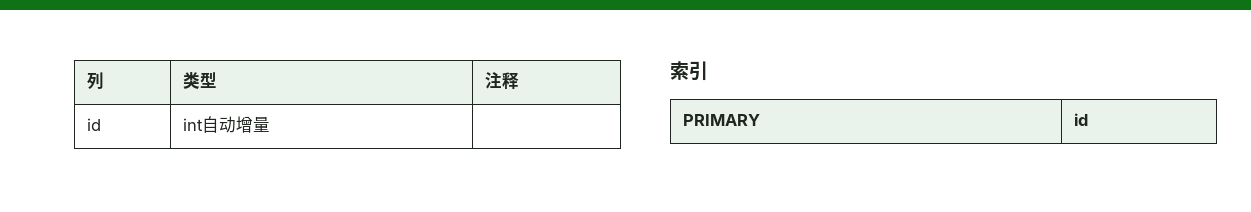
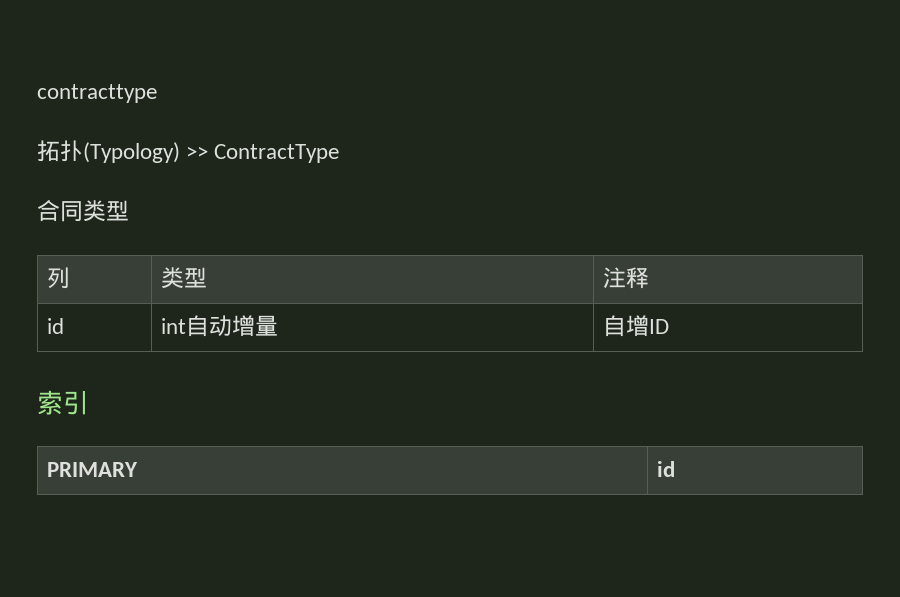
(86, 81) none -> [37,84,157,103] [37,140,340,163] [37,200,129,222] contracttype // 拓扑(Typology) >> ContractType // 合同类型 //
(270, 124) none -> [602,315,669,337] 自增ID

